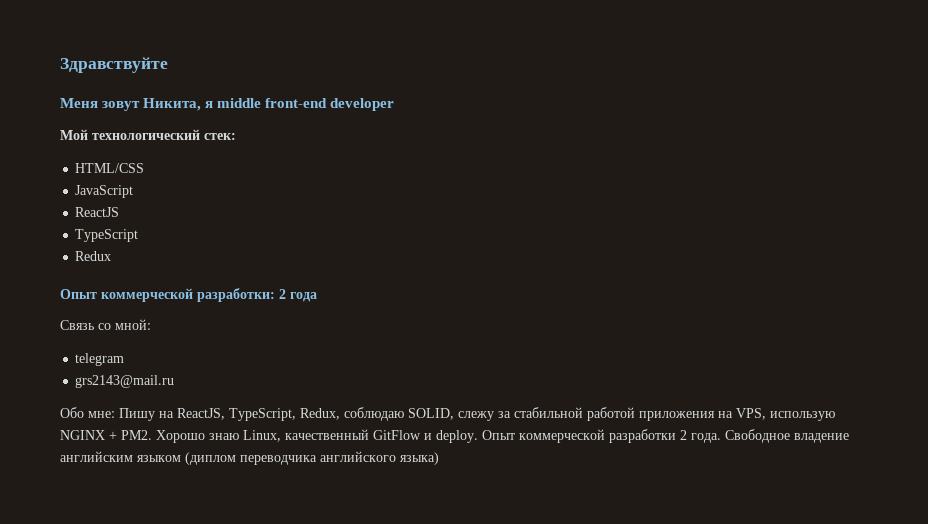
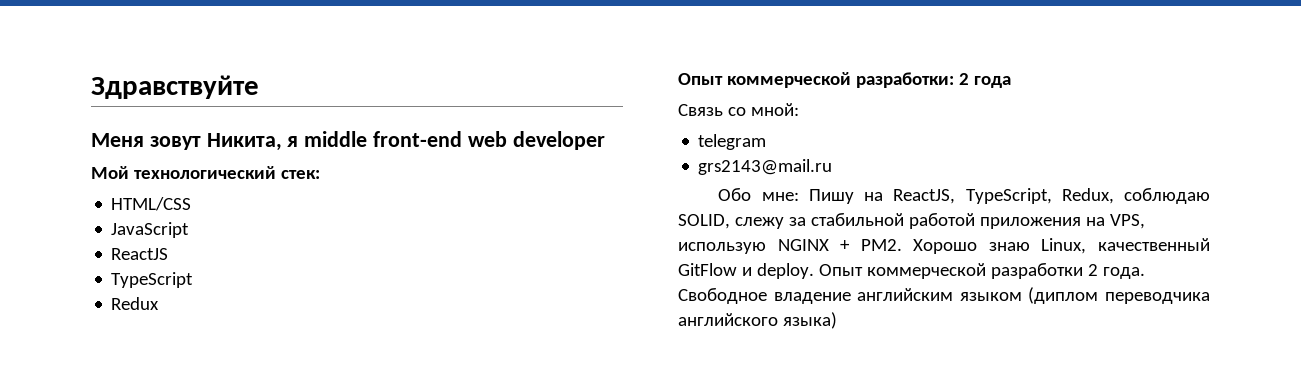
(328, 103) none -> [467,131,507,147] web

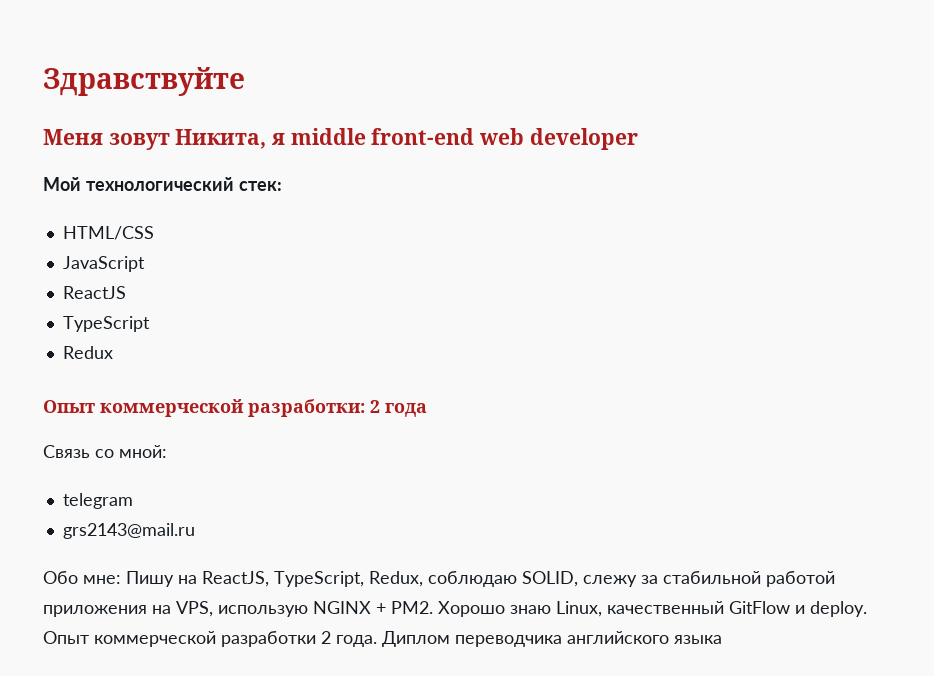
[678,287,1099,304] Свободное владение английским языком (диплом -> [382,631,450,647] Диплом
[782,312,837,329] языка) -> [674,635,722,644] языка

